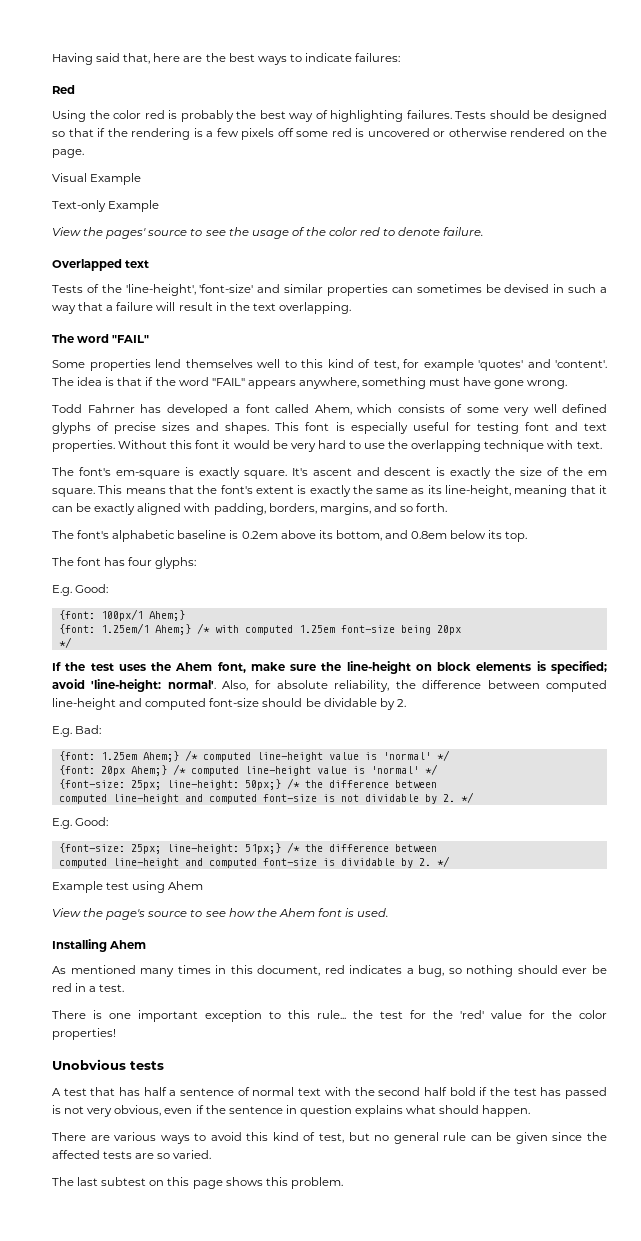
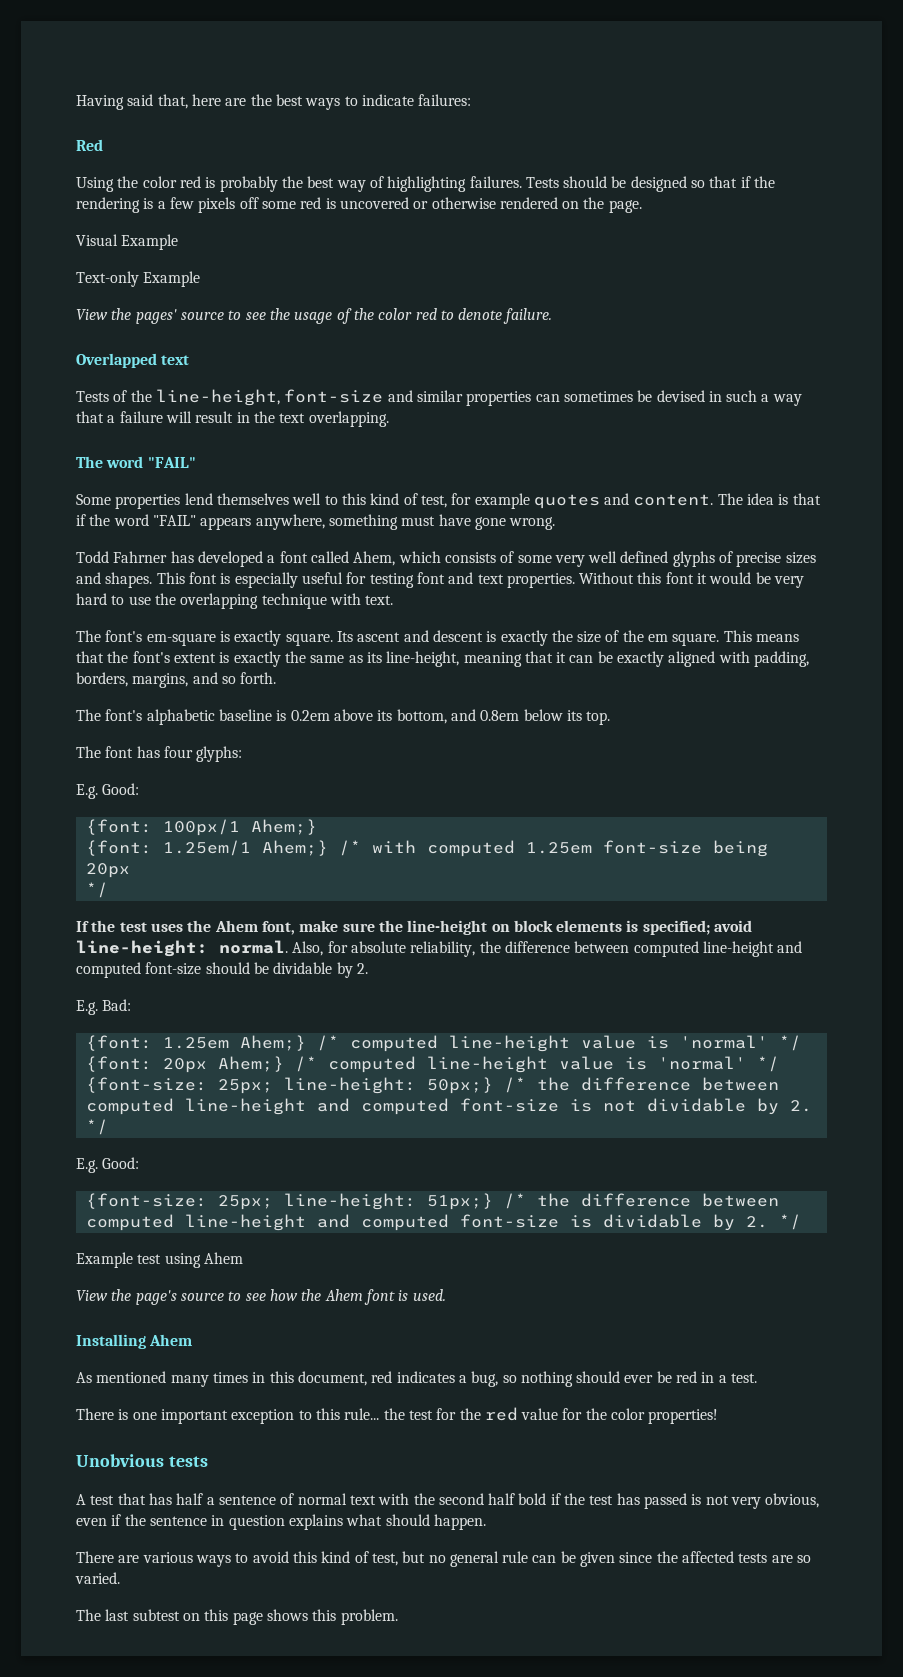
[125,284,254,296] 'line-height', 'font-size' -> [155,389,384,406] line-height, font-size
[478,359,607,371] 'quotes' and 'content'. -> [533,493,714,509] quotes and content.
[291,468,308,476] It's -> [336,631,353,642] Its
[91,679,216,692] 'line-height: normal'. -> [76,940,288,957] line-height: normal.
[460,1010,484,1019] 'red' -> [484,1407,518,1421] red

